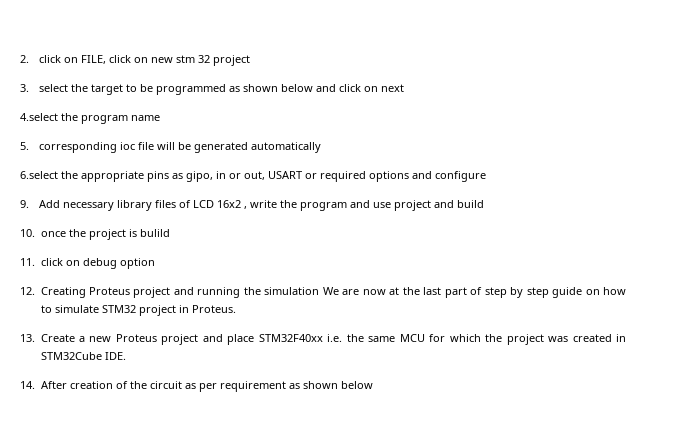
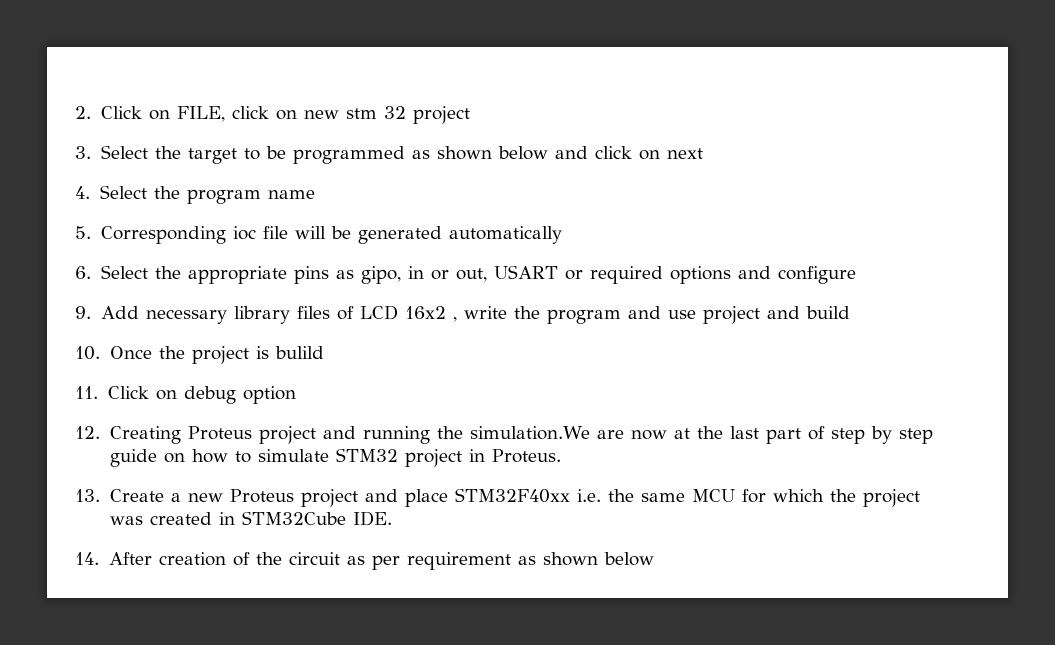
[38,55,61,63] click -> [100,106,142,119] Click
[38,84,68,92] select -> [100,145,148,159] Select
[20,113,58,121] 4.select -> [75,185,147,199] 4. Select
[38,142,117,153] corresponding -> [100,226,226,244] Corresponding
[20,171,58,179] 6.select -> [75,265,148,279] 6. Select
[40,231,66,237] once -> [109,346,152,359] Once
[40,258,63,266] click -> [107,386,149,399] Click
[264,287,339,295] simulation We -> [469,426,591,440] simulation.We

